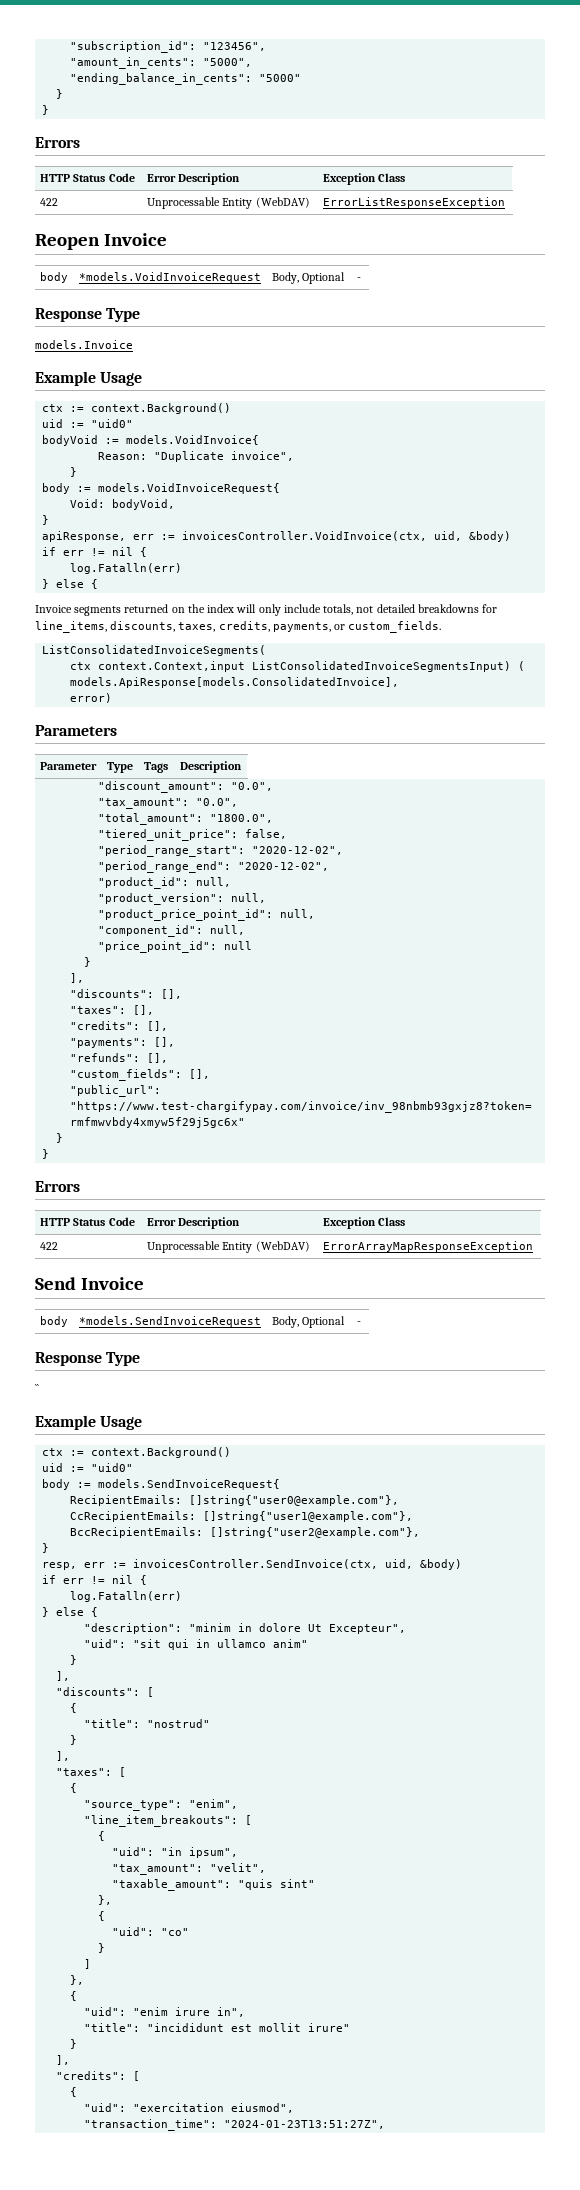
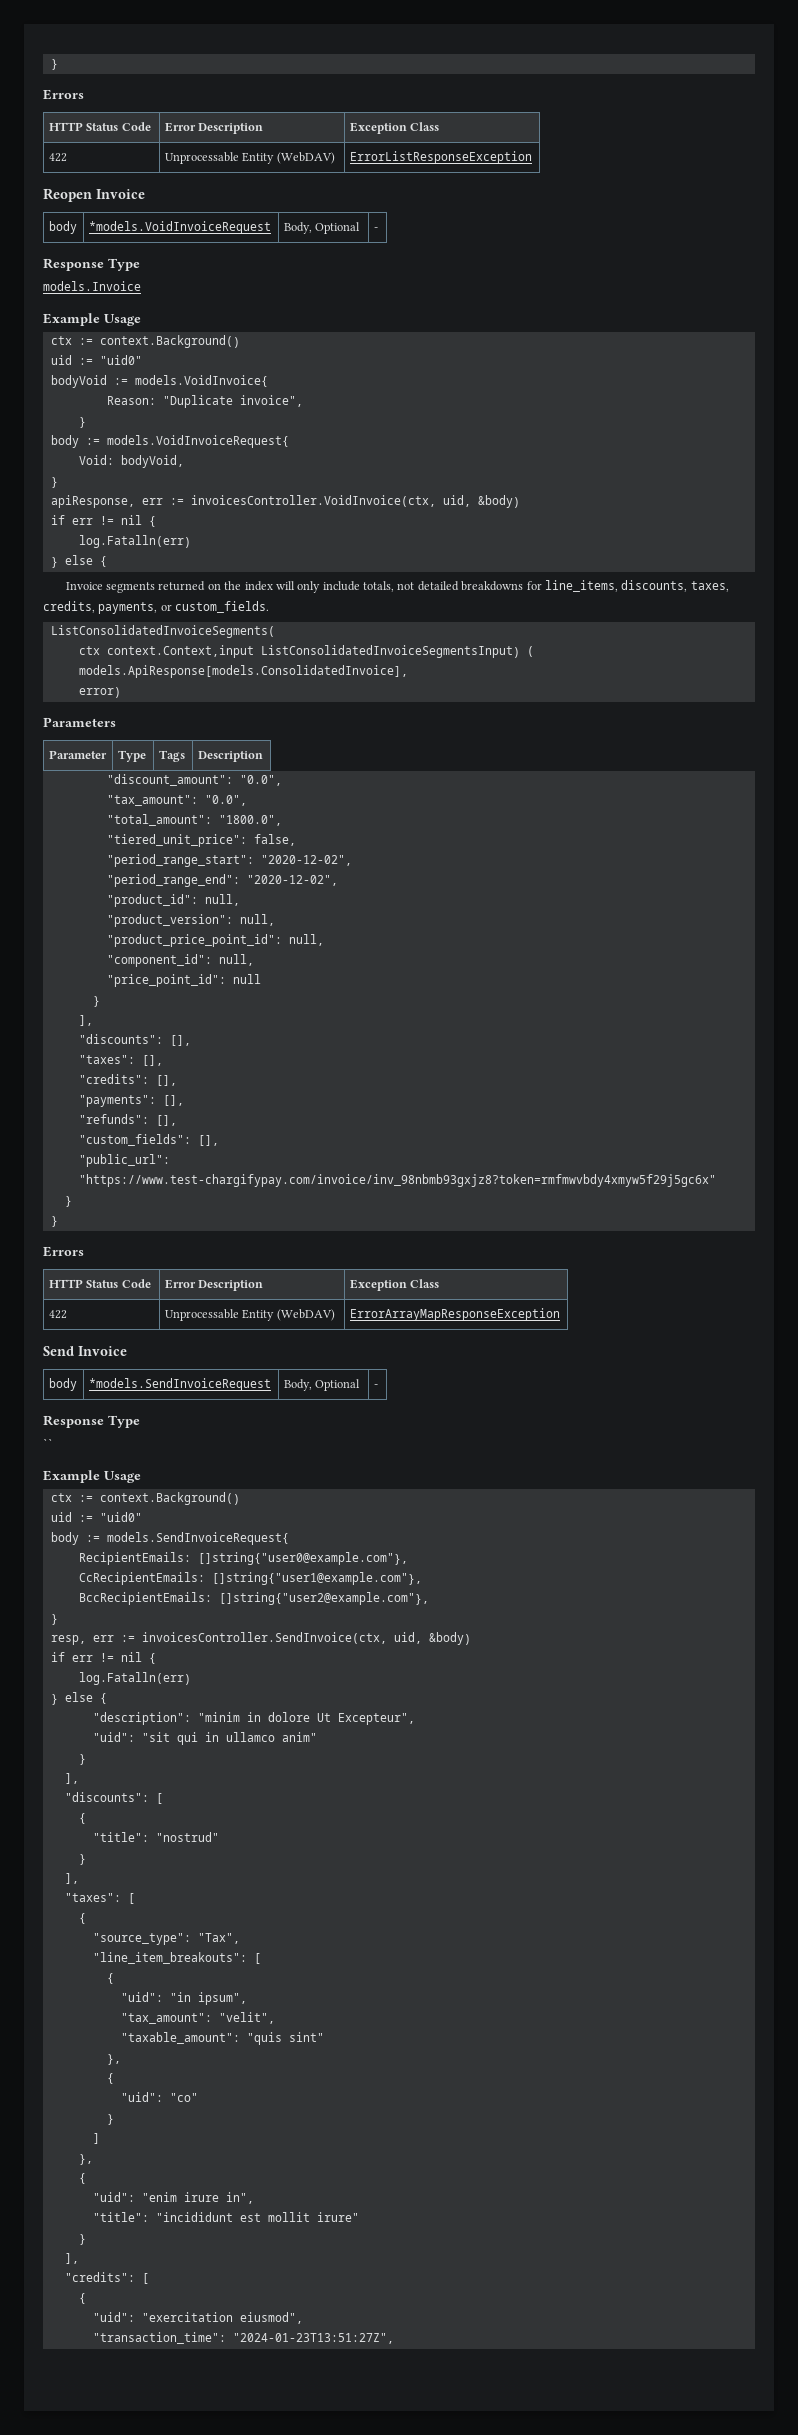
[70,41,267,53] [70,57,253,69] [70,73,302,85] [56,89,64,99] "subscription_id": "123456", // "amount_in_cents": "5000", // "ending_balance_in_cents": "5000" // } // -> (50, 64) none
[189,1799,239,1809] "enim", -> [197,1933,240,1944] "Tax",

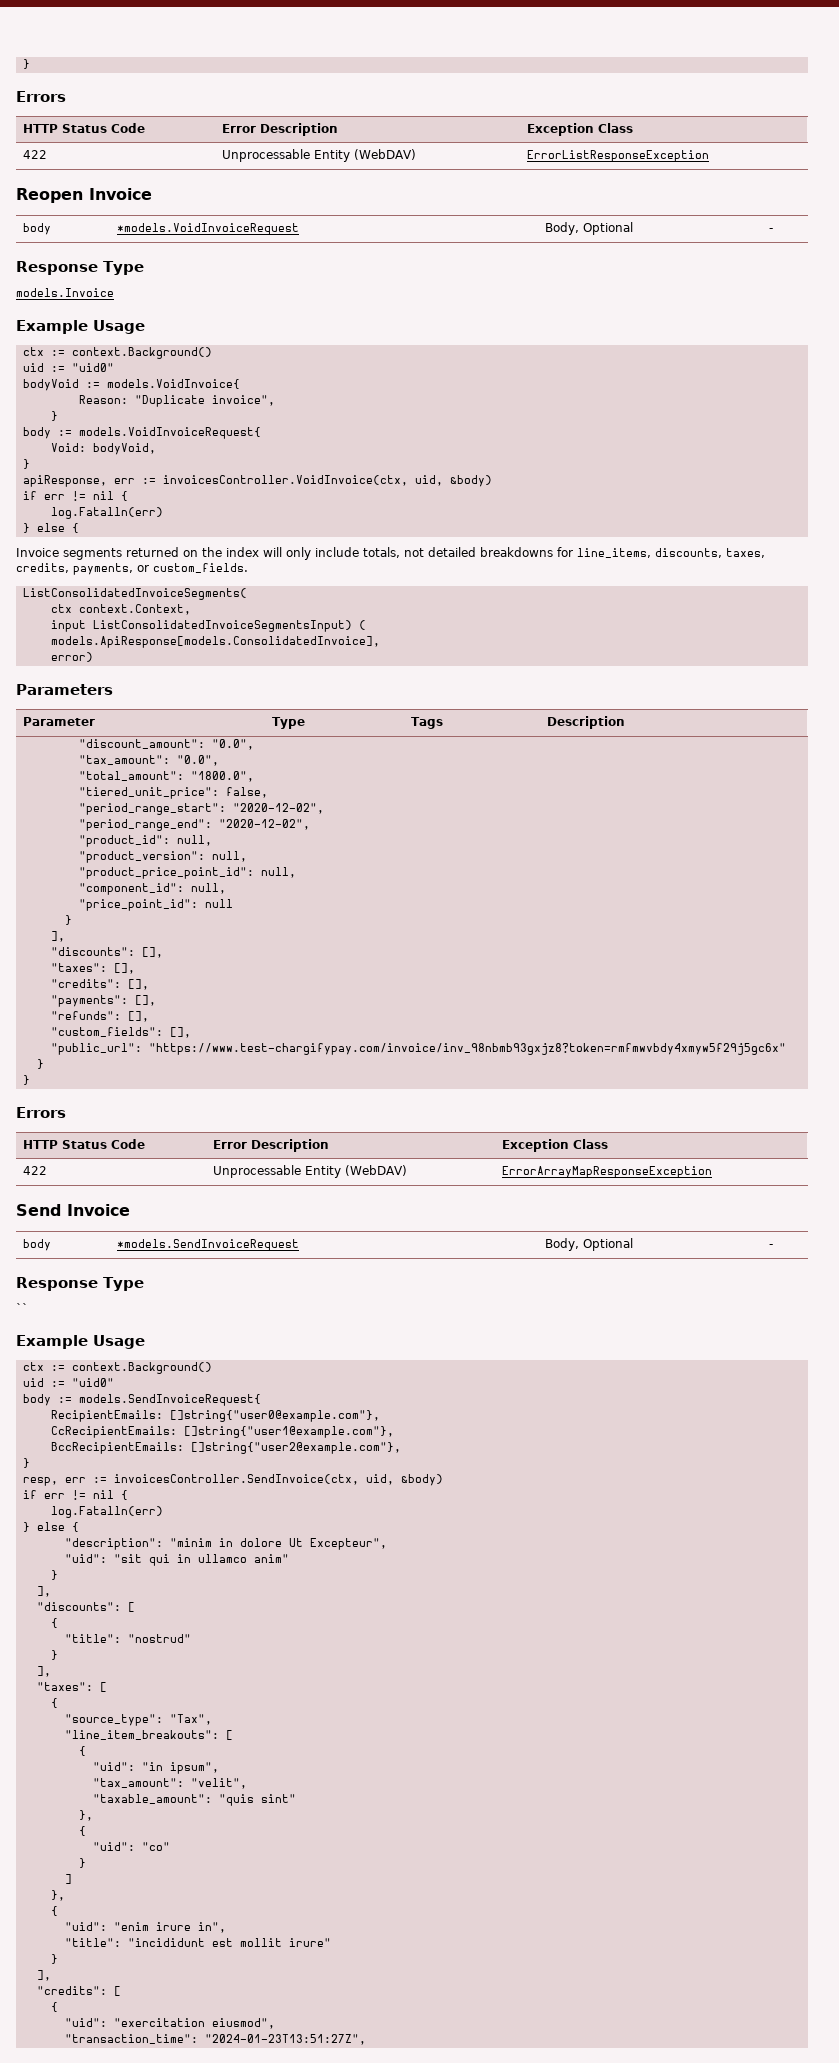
[106,645,254,658] context.Context,input -> [78,604,191,615] [50,620,86,632] context.Context, // input

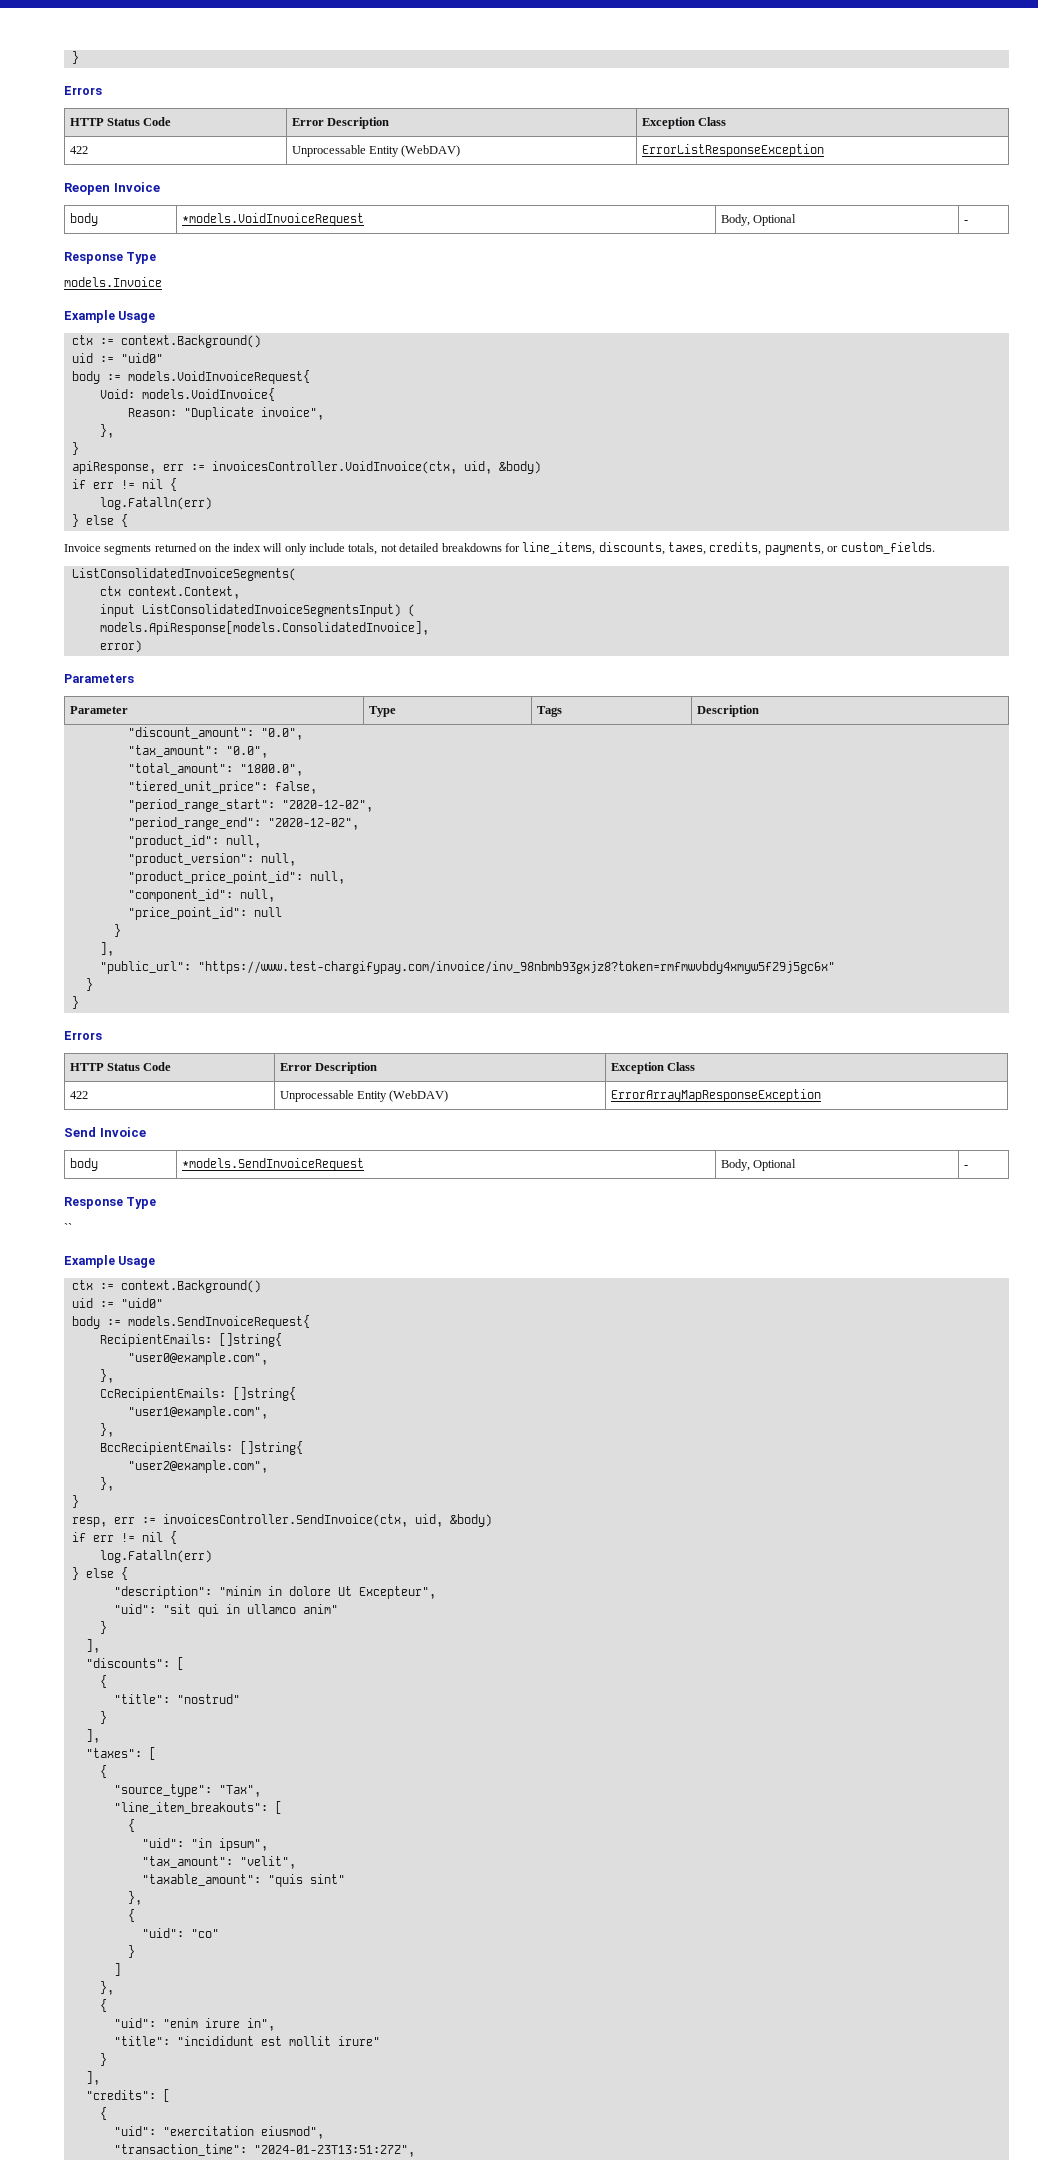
[22,379,100,391] bodyVoid := -> [71,370,310,384] [99,389,135,399] body := models.VoidInvoiceRequest{ // Void:
[50,411,58,421] [22,427,261,439] [50,443,156,455] } // body := models.VoidInvoiceRequest{ // Void: bodyVoid, -> [99,424,114,438] },
[50,947,163,958] [50,963,135,974] [50,979,149,990] [50,995,156,1007] [50,1011,149,1022] [50,1027,191,1038] // "discounts": [], // "taxes": [], // "credits": [], // "payments": [], // "refunds": [], // "custom_fields": [], -> (114, 949) none
[169,1410,380,1422] [50,1426,394,1438] [50,1442,401,1454] []string{"user0@example.com"}, // CcRecipientEmails: []string{"user1@example.com"}, // BccRecipientEmails: []string{"user2@example.com"}, -> [218,1333,282,1347] [127,1352,268,1365] [99,1369,114,1383] [99,1387,296,1401] [127,1406,268,1419] [99,1423,114,1437] [99,1441,303,1455] [127,1460,268,1473] [99,1477,114,1491] []string{ // "user0@example.com", // }, // CcRecipientEmails: []string{ // "user1@example.com", // }, // BccRecipientEmails: []string{ // "user2@example.com", // },

